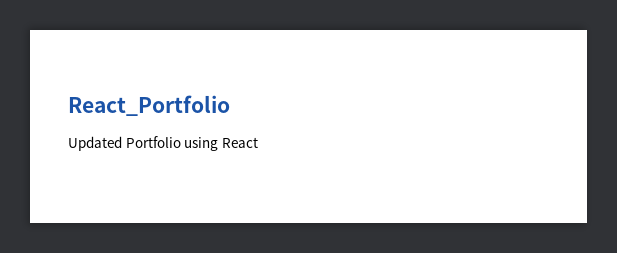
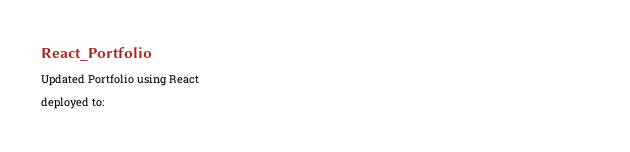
(258, 142) none -> [41,97,104,109] // deployed to:

